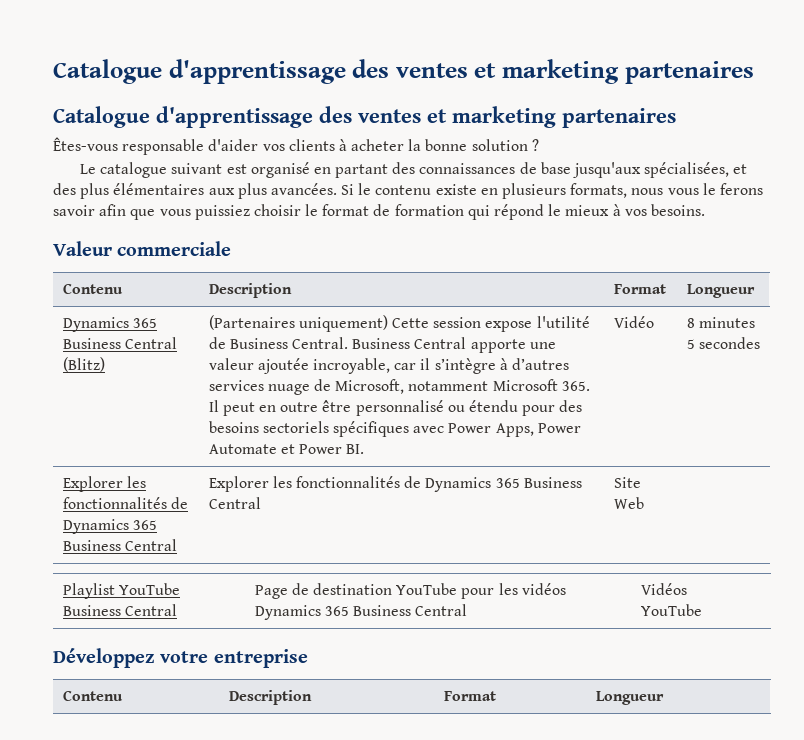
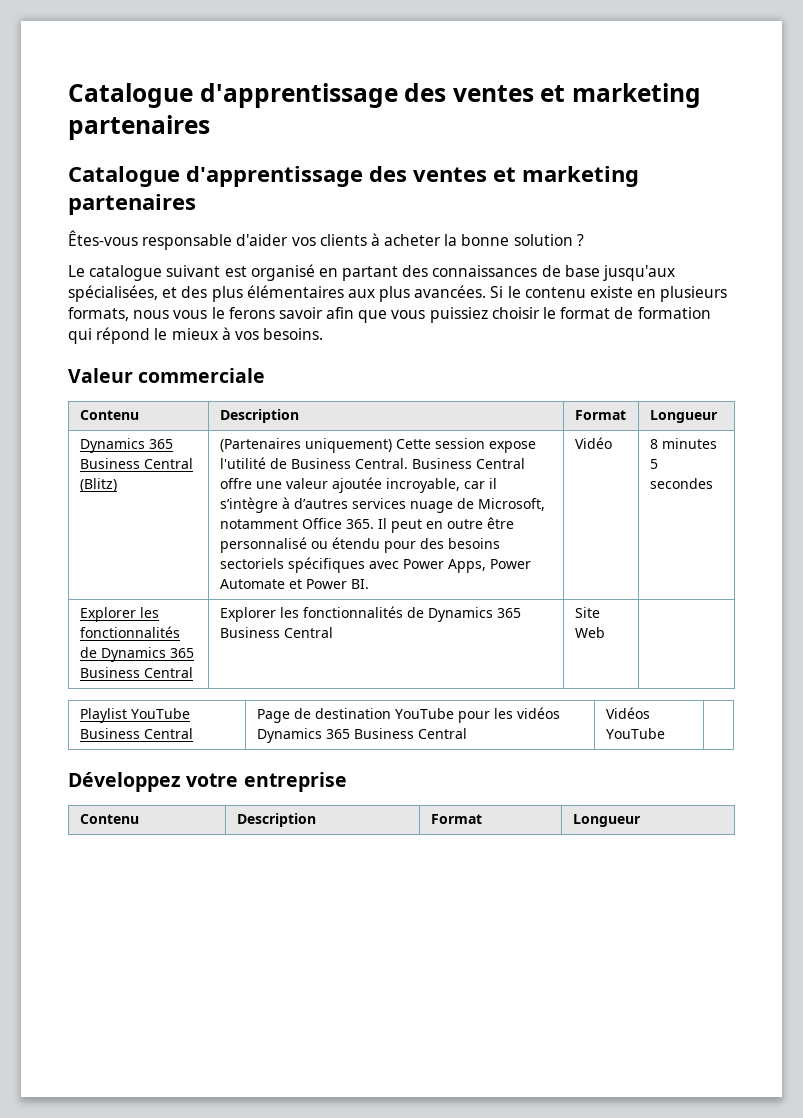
[470,339,526,353] apporte -> [219,478,252,489] offre
[492,379,558,391] Microsoft -> [301,518,342,529] Office

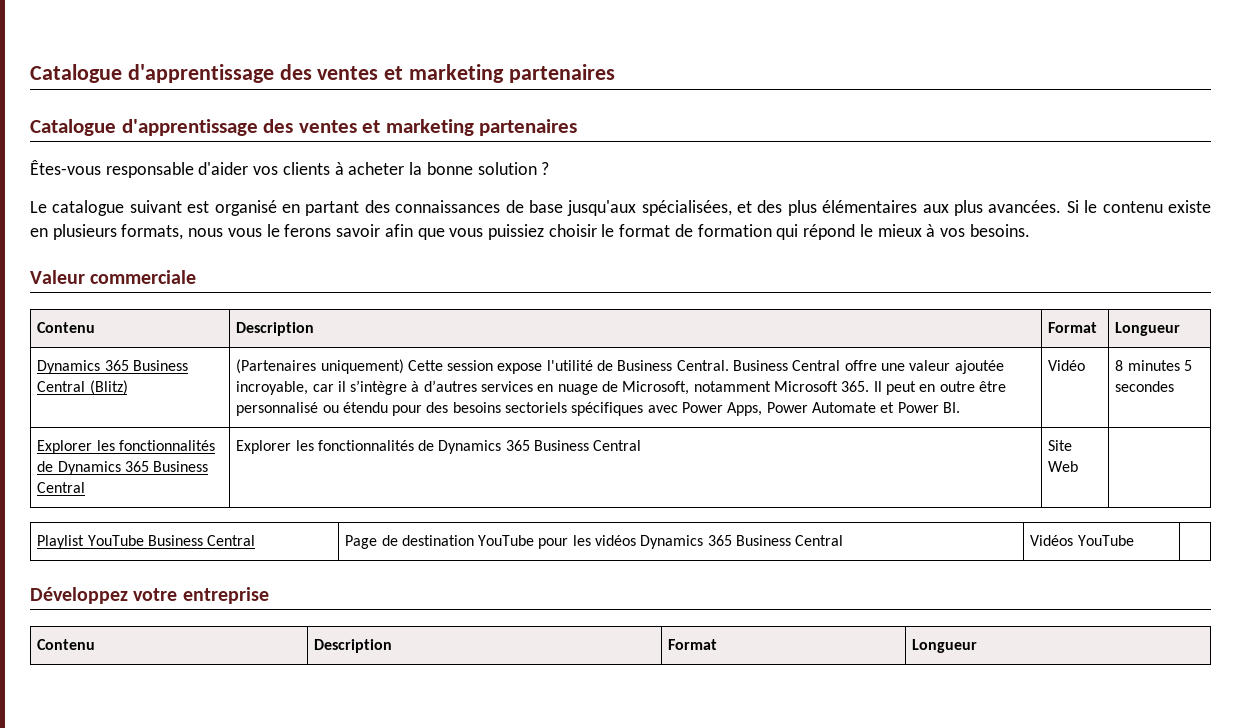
(406, 503) none -> [537,384,554,392] en
[301,518,342,529] Office -> [774,381,839,392] Microsoft

